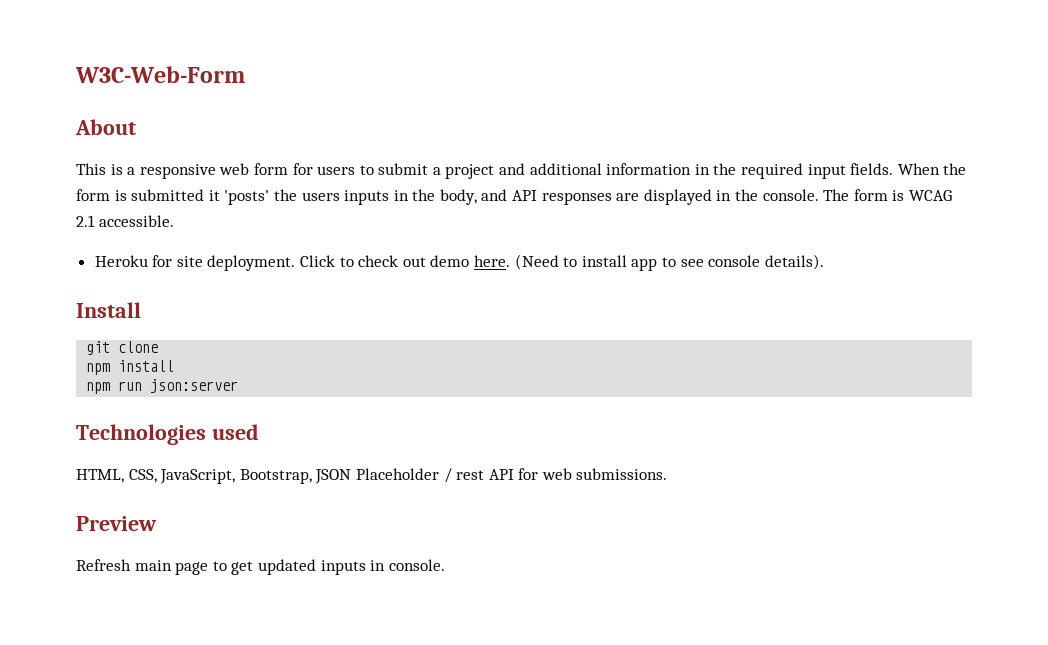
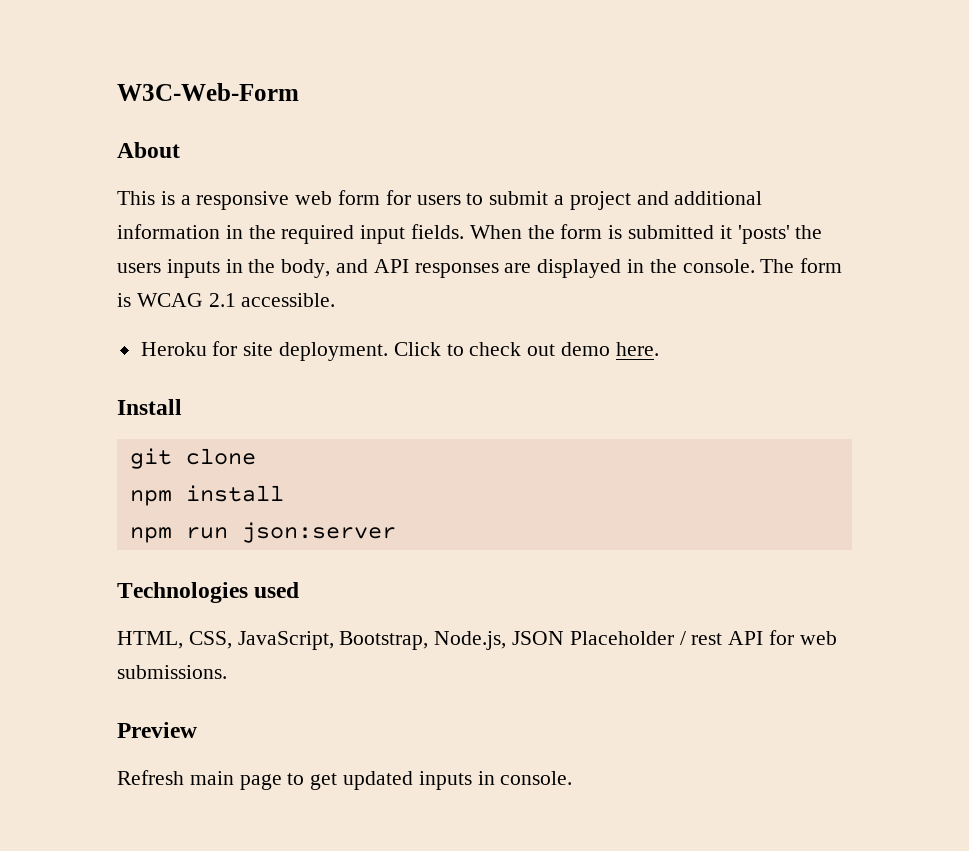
[514,254,824,271] (Need to install app to see console details). -> (659, 349) none
(312, 476) none -> [434,631,507,650] Node.js,

